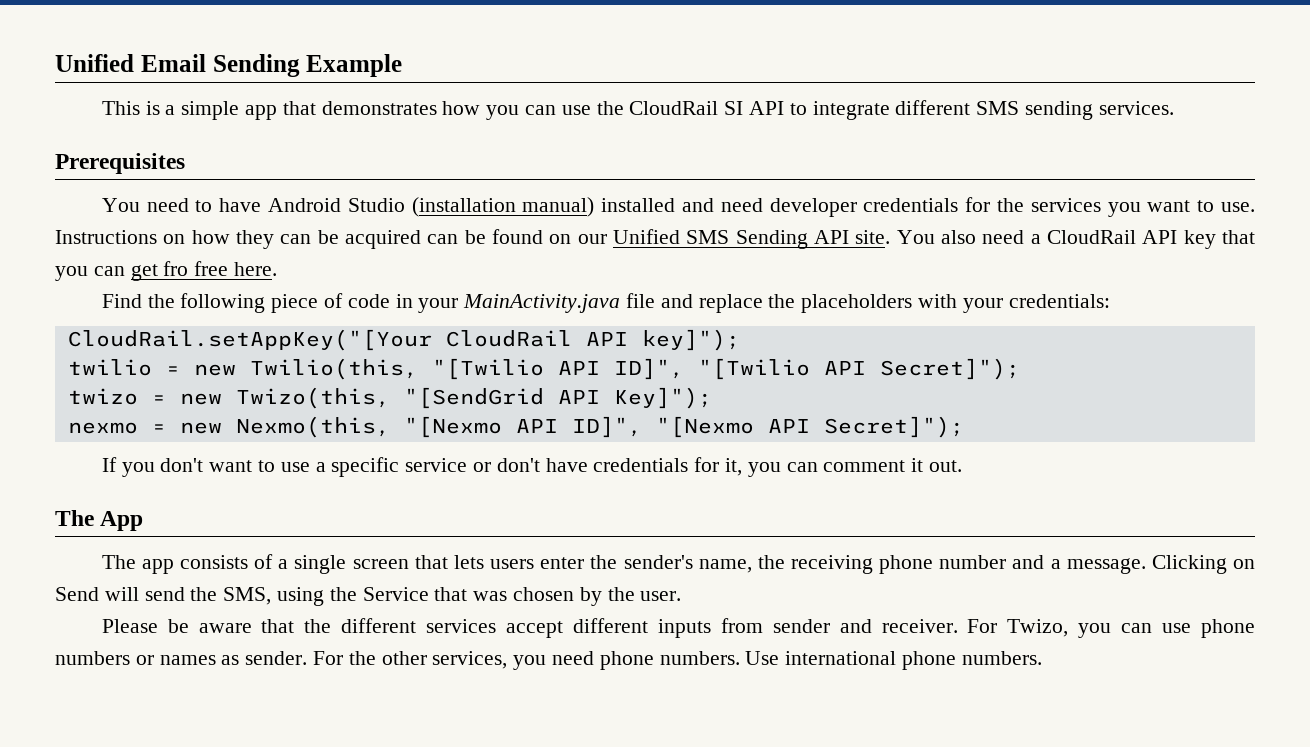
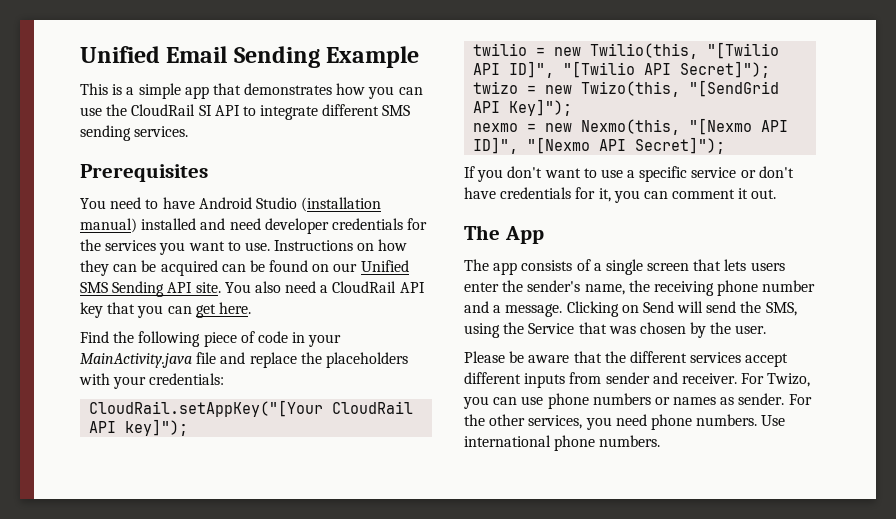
[163,261,229,276] fro free -> (216, 311) none

